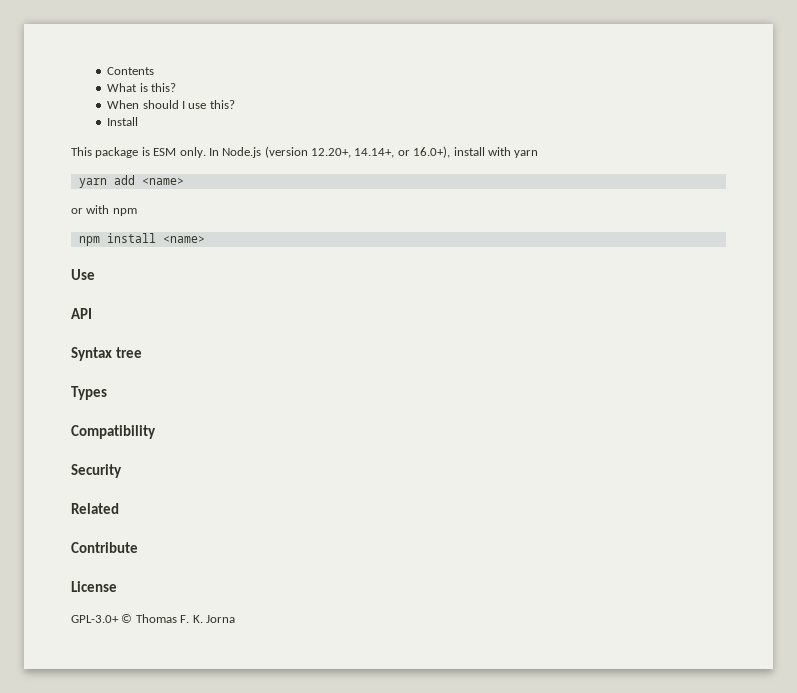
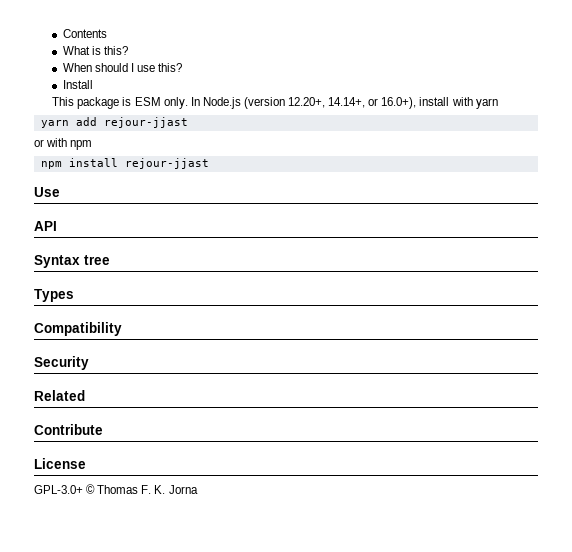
[141,178,184,185] <name> -> [103,117,188,128] rejour-jjast
[162,236,205,243] <name> -> [124,158,209,169] rejour-jjast

